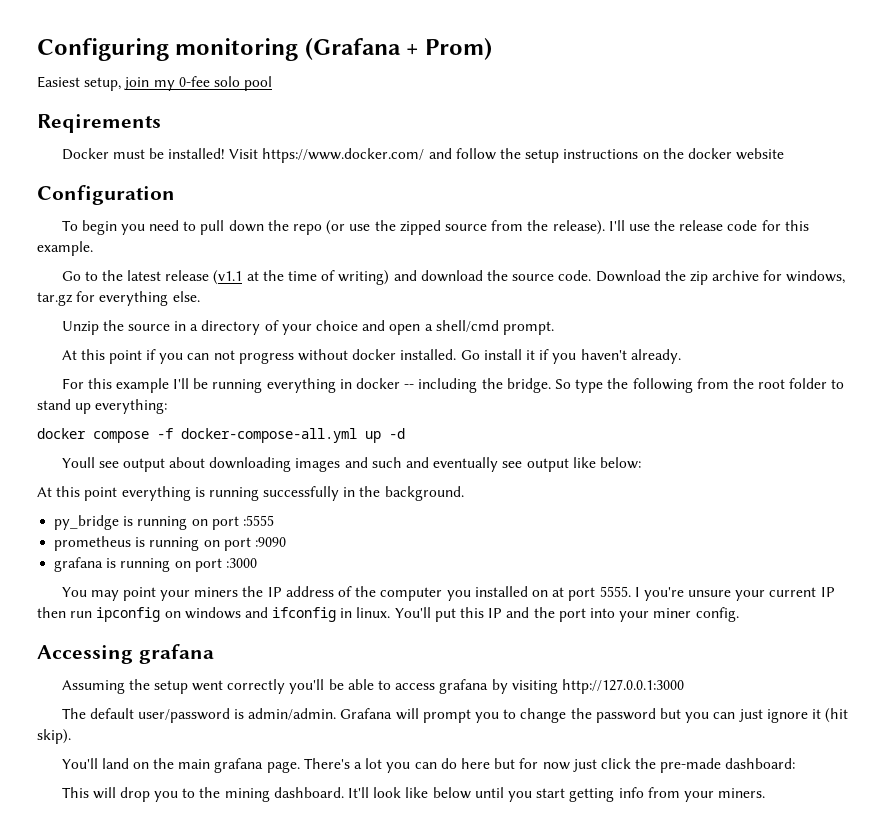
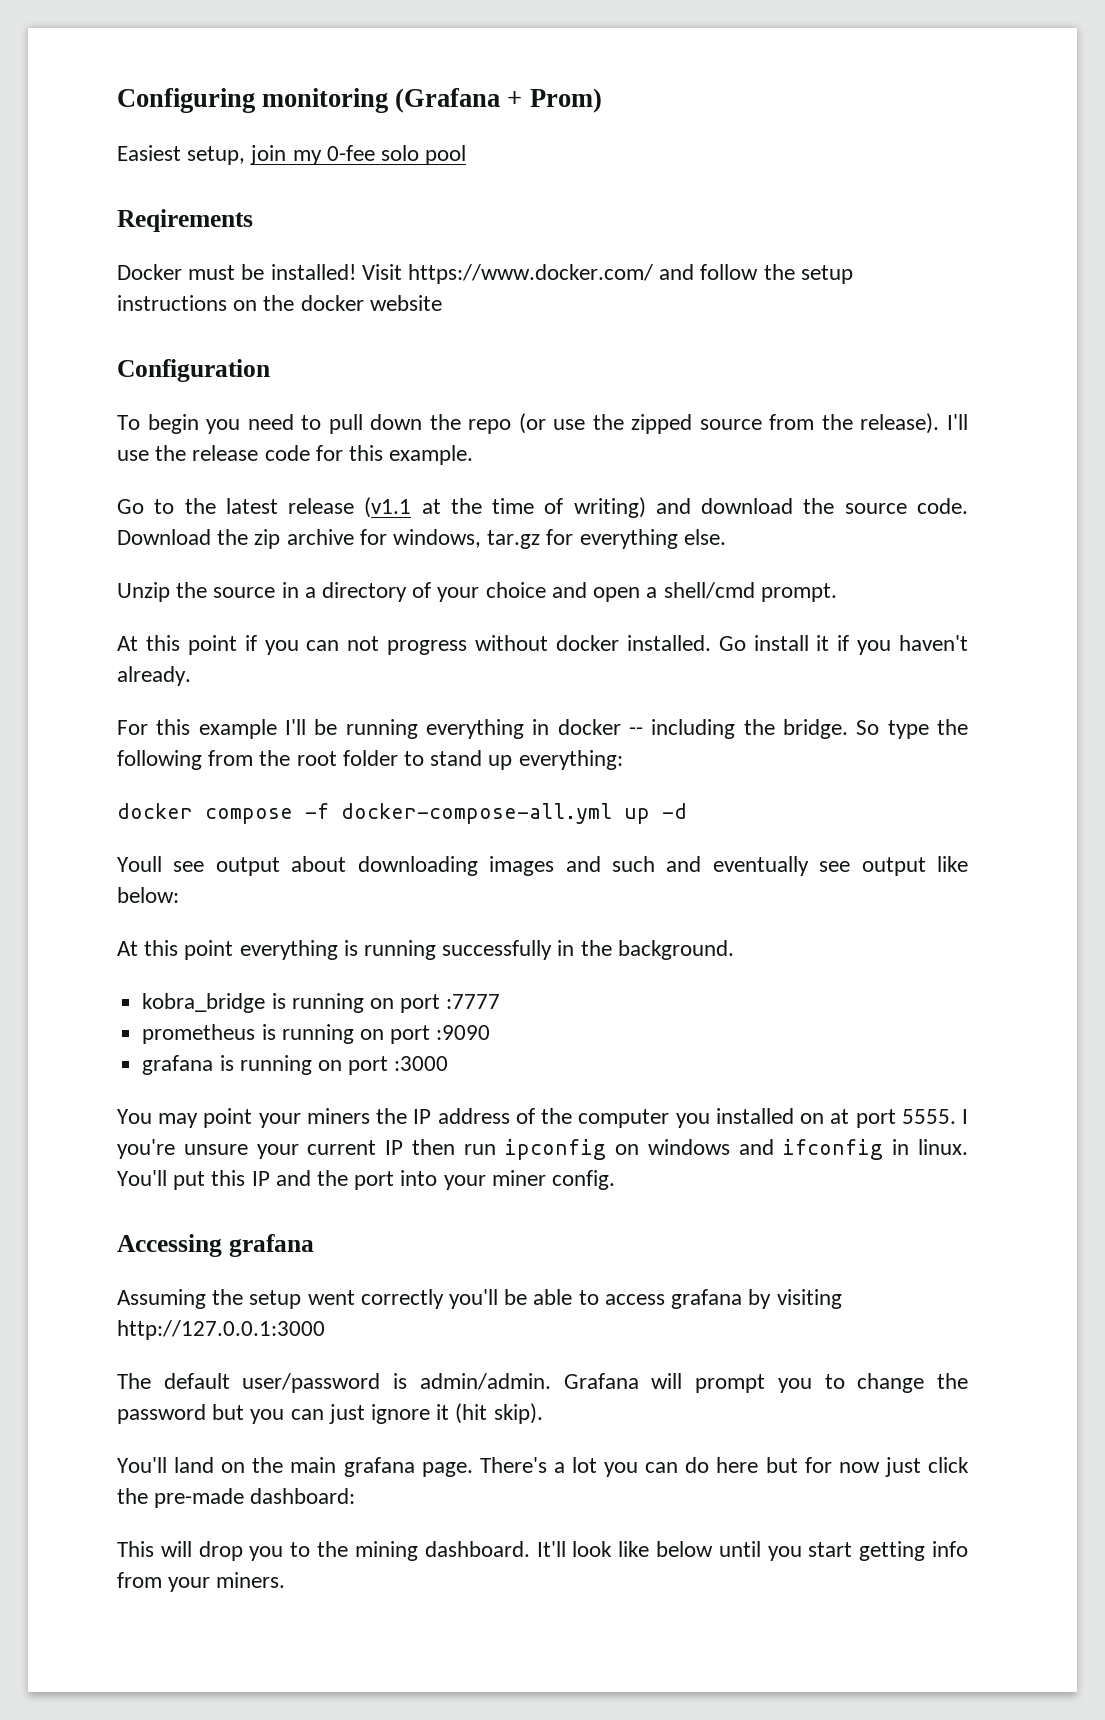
[54,515,274,530] py_bridge is running on port :5555 -> [142,993,501,1013] kobra_bridge is running on port :7777

